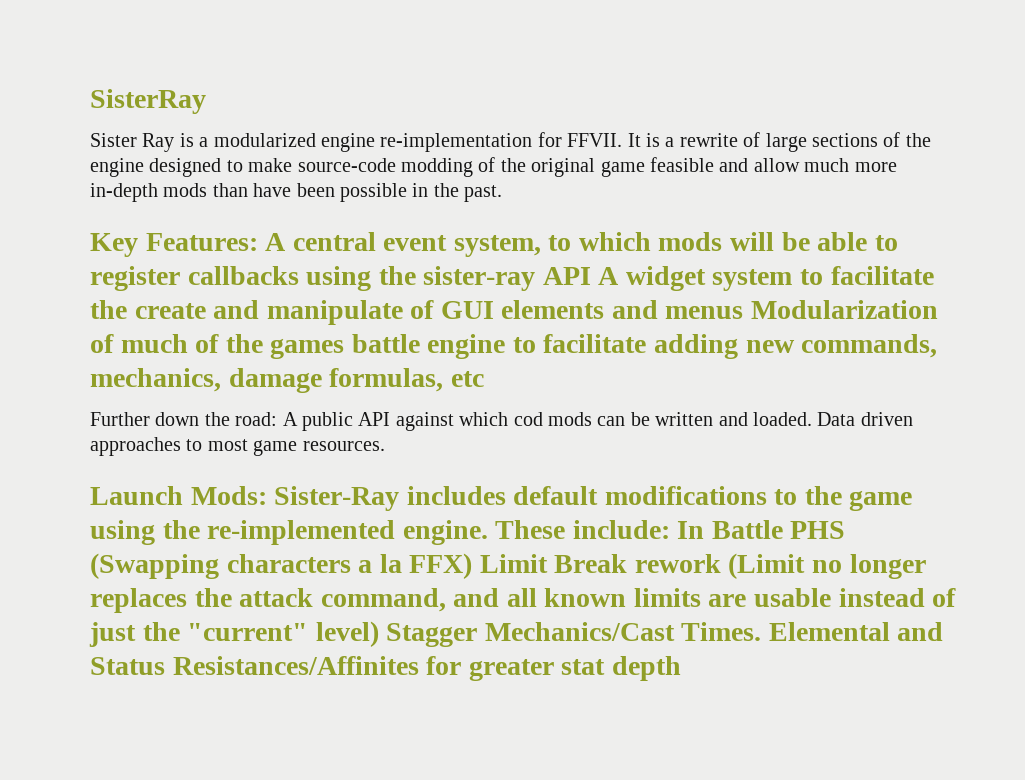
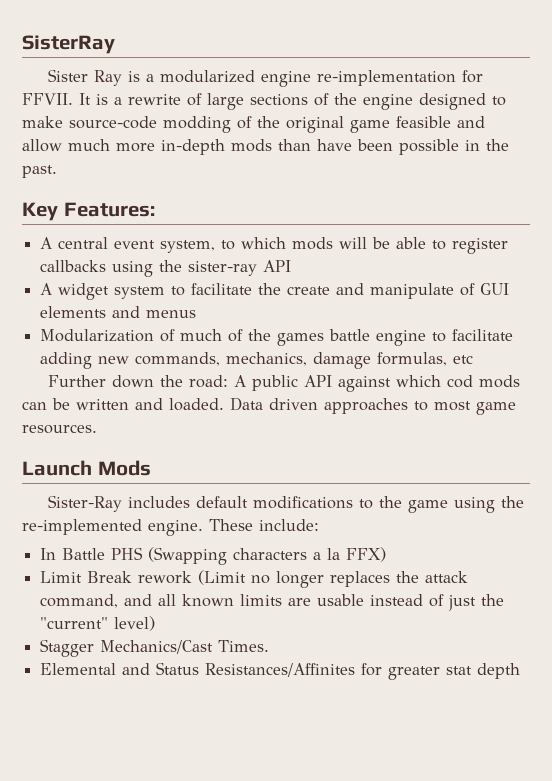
(258, 242) none -> (155, 209) //
(591, 276) none -> (292, 266) //
(744, 312) none -> (197, 314) //
[190,486,267,505] Mods: -> [97,460,151,476] Mods //
(670, 529) none -> (319, 525) //
(473, 566) none -> (387, 554) //
(379, 634) none -> (156, 623) //
(762, 631) none -> (270, 646) //

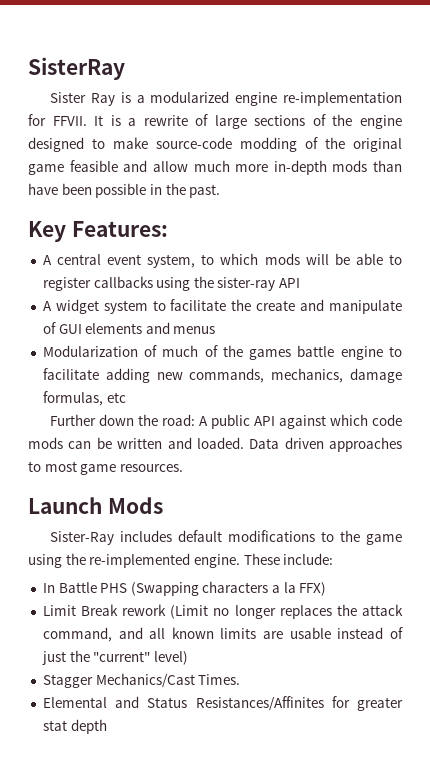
[446,375,473,388] cod -> [372,414,402,426] code

